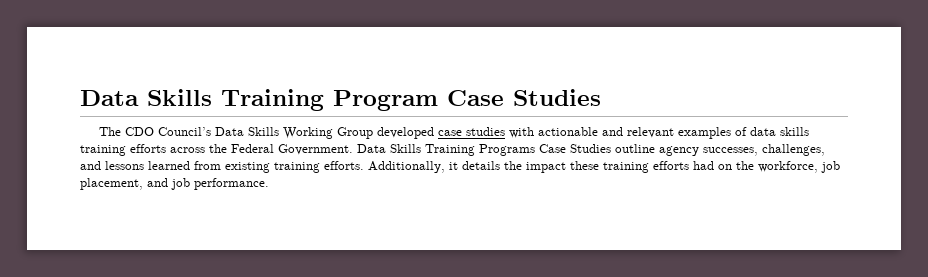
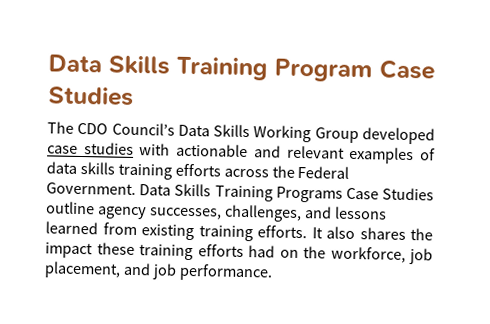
[368,161,500,173] Additionally, it details -> [311,226,406,240] It also shares

